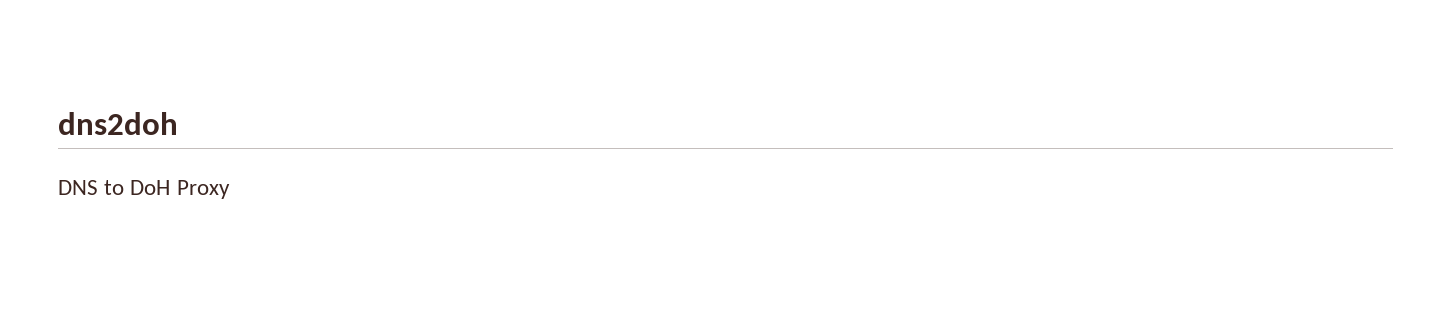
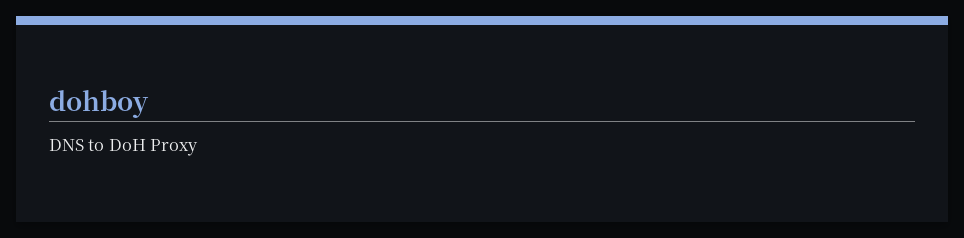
[58,112,178,135] dns2doh -> [49,90,149,118] dohboy

